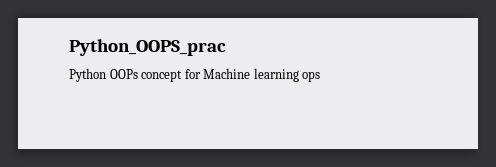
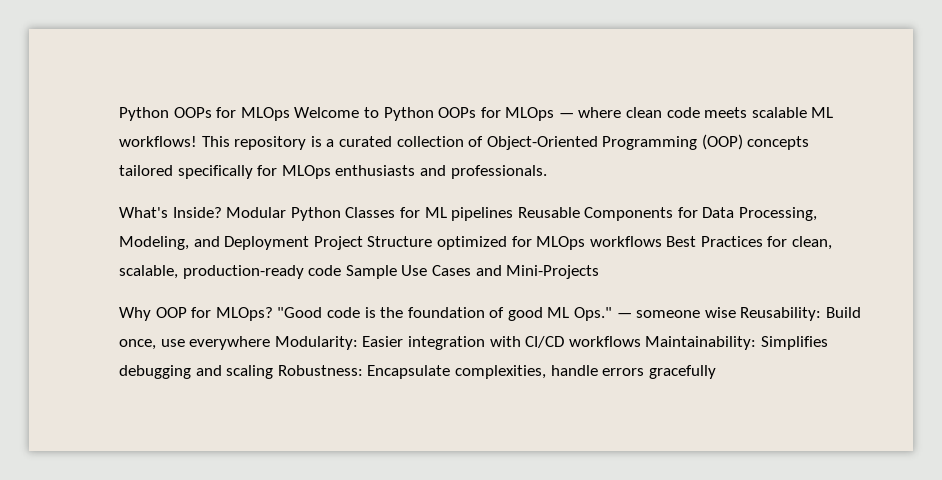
[69,39,226,56] [69,68,321,82] Python_OOPS_prac // Python OOPs concept for Machine learning ops -> [119,107,834,121] [119,134,810,150] [119,165,547,179] [119,207,818,221] [119,236,833,250] [119,265,600,279] [119,307,862,321] [119,336,828,350] [119,365,716,379] Python OOPs for MLOps Welcome to Python OOPs for MLOps — where clean code meets scalable ML workflows! This repository is a curated collection of Object-Oriented Programming (OOP) concepts tailored specifically for MLOps enthusiasts and professionals. // What's Inside? Modular Python Classes for ML pipelines Reusable Components for Data Processing, Modeling, and Deployment Project Structure optimized for MLOps workflows Best Practices for clean, scalable, production-ready code Sample Use Cases and Mini-Projects // Why OOP for MLOps? "Good code is the foundation of good ML Ops." — someone wise Reusability: Build once, use everywhere Modularity: Easier integration with CI/CD workflows Maintainability: Simplifies debugging and scaling Robustness: Encapsulate complexities, handle errors gracefully

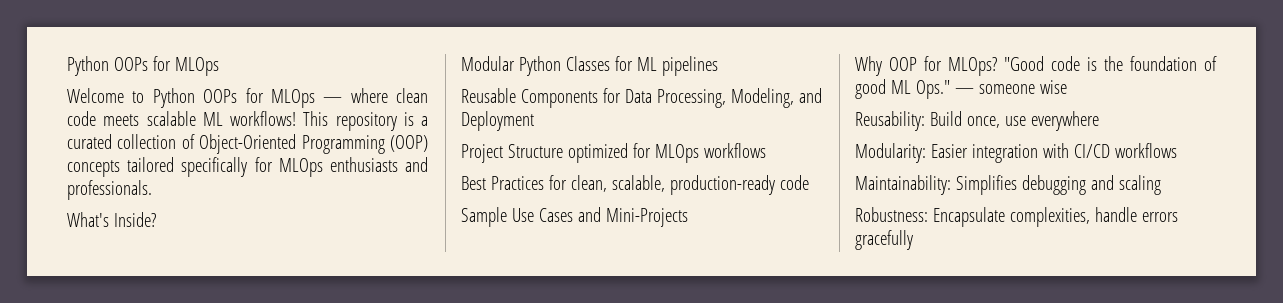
[119,107,290,121] Python OOPs for MLOps -> [67,56,219,76] Python OOPs for MLOps //
(222, 212) none -> (156, 219) //
(514, 214) none -> (718, 66) //
(310, 243) none -> (534, 121) //
(662, 241) none -> (766, 150) //
(342, 270) none -> (809, 182) //
(736, 312) none -> (1067, 87) //
(271, 343) none -> (1099, 121) //
(641, 341) none -> (1177, 150) //
(274, 372) none -> (1161, 185) //

